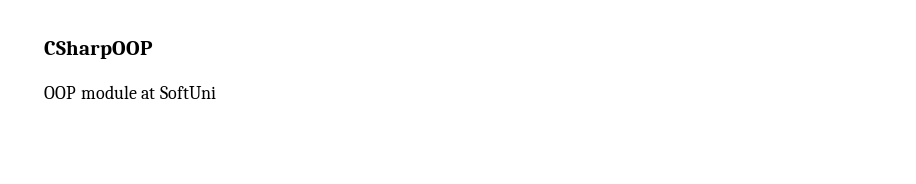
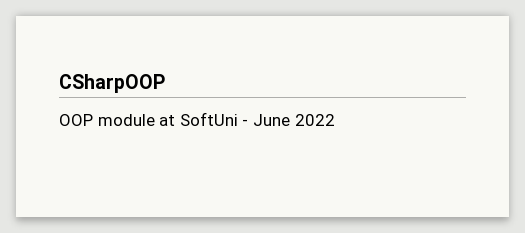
(217, 92) none -> [242,114,335,126] - June 2022

